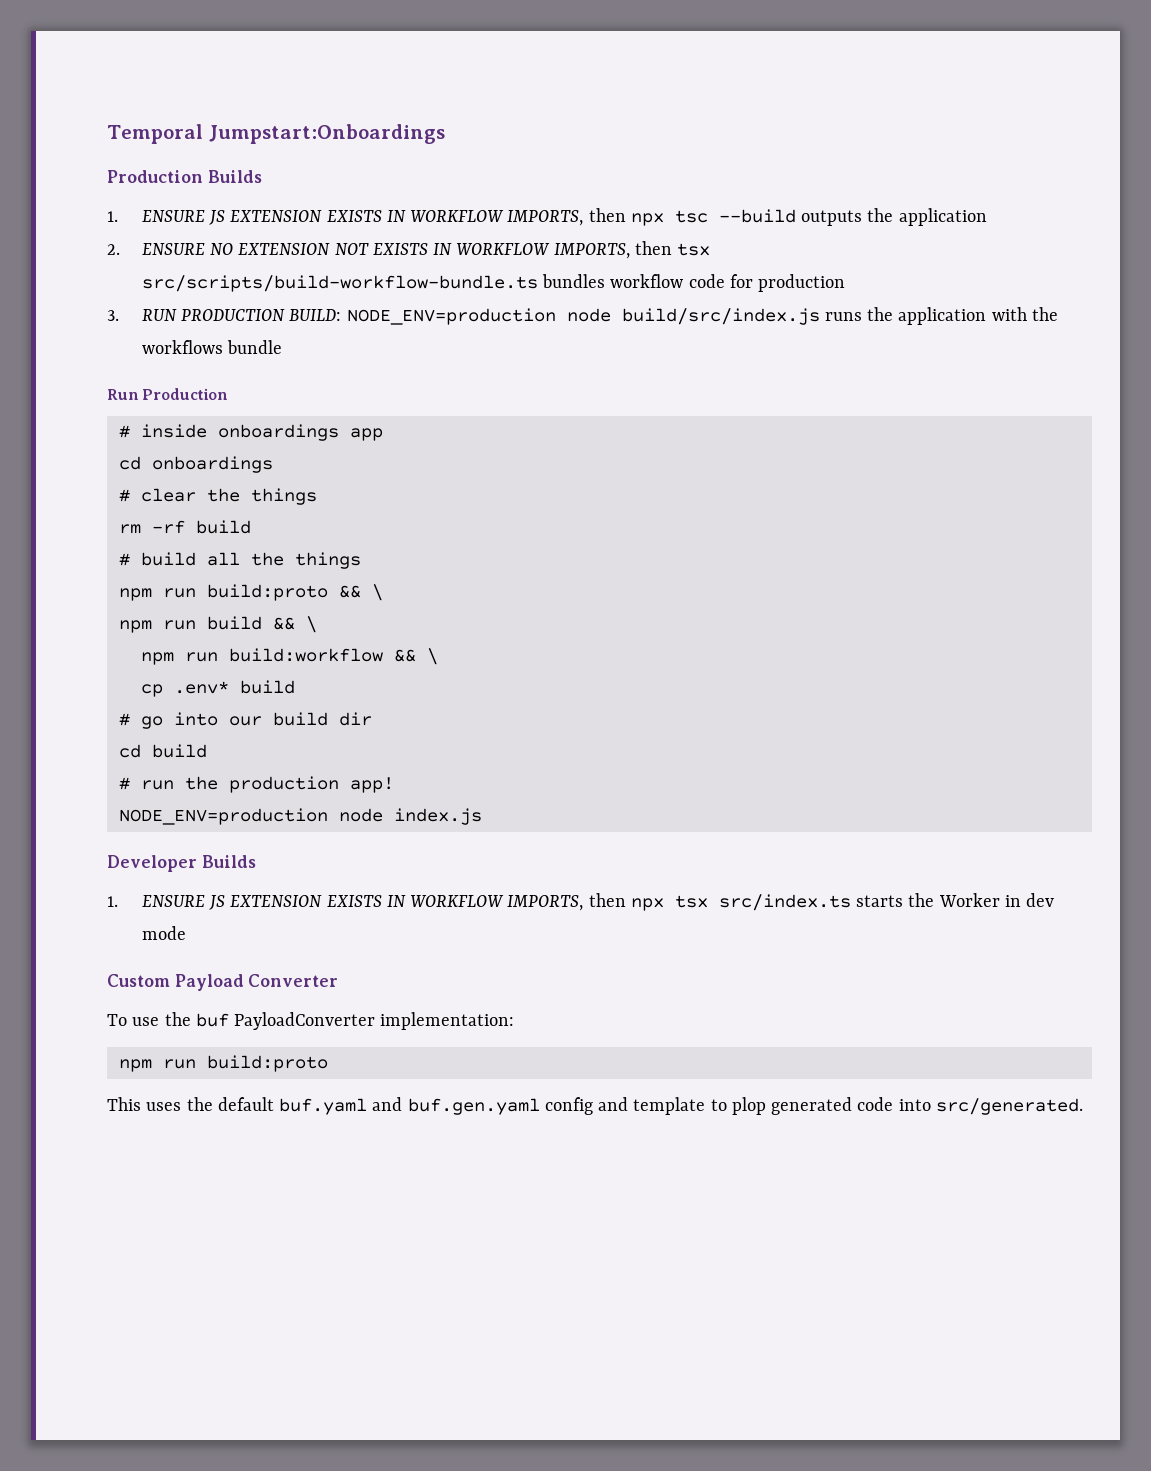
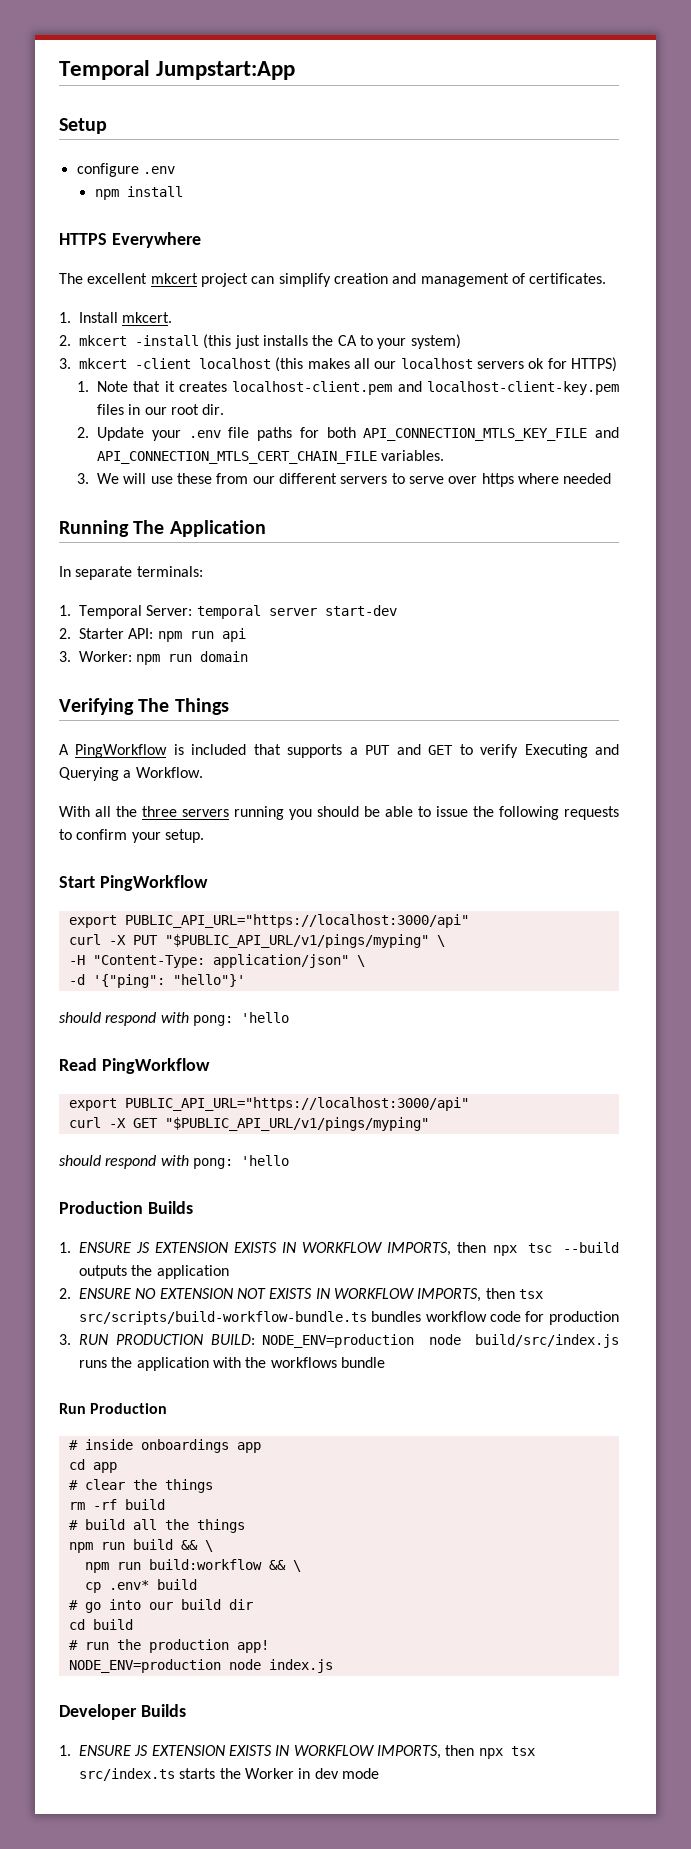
[107,124,445,144] Temporal Jumpstart:Onboardings -> [59,60,296,80] [59,118,107,134] [76,163,175,177] [94,186,183,200] [59,232,201,248] [59,273,607,287] [59,312,173,323] [59,334,461,349] [59,357,617,372] [77,381,619,395] [97,404,225,415] [77,427,619,441] [97,450,445,464] [77,473,612,487] [59,520,266,537] [59,566,203,580] [59,605,397,619] [59,628,246,642] [59,651,249,665] [59,698,229,715] [59,744,619,758] [59,767,203,781] [59,806,619,820] [59,829,204,843] [59,875,208,891] [68,914,469,928] [68,934,445,948] [68,954,365,968] [68,974,245,988] [59,1012,289,1026] [59,1058,210,1074] [68,1097,469,1111] [68,1117,429,1131] [59,1155,289,1169] Temporal Jumpstart:App // Setup // configure .env // npm install // HTTPS Everywhere // The excellent mkcert project can simplify creation and management of certificates. // 1. Install mkcert. // 2. mkcert -install (this just installs the CA to your system) // 3. mkcert -client localhost (this makes all our localhost servers ok for HTTPS) // 1. Note that it creates localhost-client.pem and localhost-client-key.pem files in our root dir. // 2. Update your .env file paths for both API_CONNECTION_MTLS_KEY_FILE and API_CONNECTION_MTLS_CERT_CHAIN_FILE variables. // 3. We will use these from our different servers to serve over https where needed // Running The Application // In separate terminals: // 1. Temporal Server: temporal server start-dev // 2. Starter API: npm run api // 3. Worker: npm run domain // Verifying The Things // A PingWorkflow is included that supports a PUT and GET to verify Executing and Querying a Workflow. // With all the three servers running you should be able to issue the following requests to confirm your setup. // Start PingWorkflow // export PUBLIC_API_URL="https://localhost:3000/api" // curl -X PUT "$PUBLIC_API_URL/v1/pings/myping" \ // -H "Content-Type: application/json" \ // -d '{"ping": "hello"}' // should respond with pong: 'hello // Read PingWorkflow // export PUBLIC_API_URL="https://localhost:3000/api" // curl -X GET "$PUBLIC_API_URL/v1/pings/myping" // should respond with pong: 'hello
[151,456,273,473] onboardings -> [92,1462,117,1473] app
[118,584,383,601] // npm run build:proto && \ -> (245, 1526) none
[107,974,339,991] [107,1012,515,1030] [118,1055,328,1072] [107,1097,1083,1115] // Custom Payload Converter // To use the buf PayloadConverter implementation: // npm run build:proto // This uses the default buf.yaml and buf.gen.yaml config and template to plop generated code into src/generated. -> (379, 1773) none

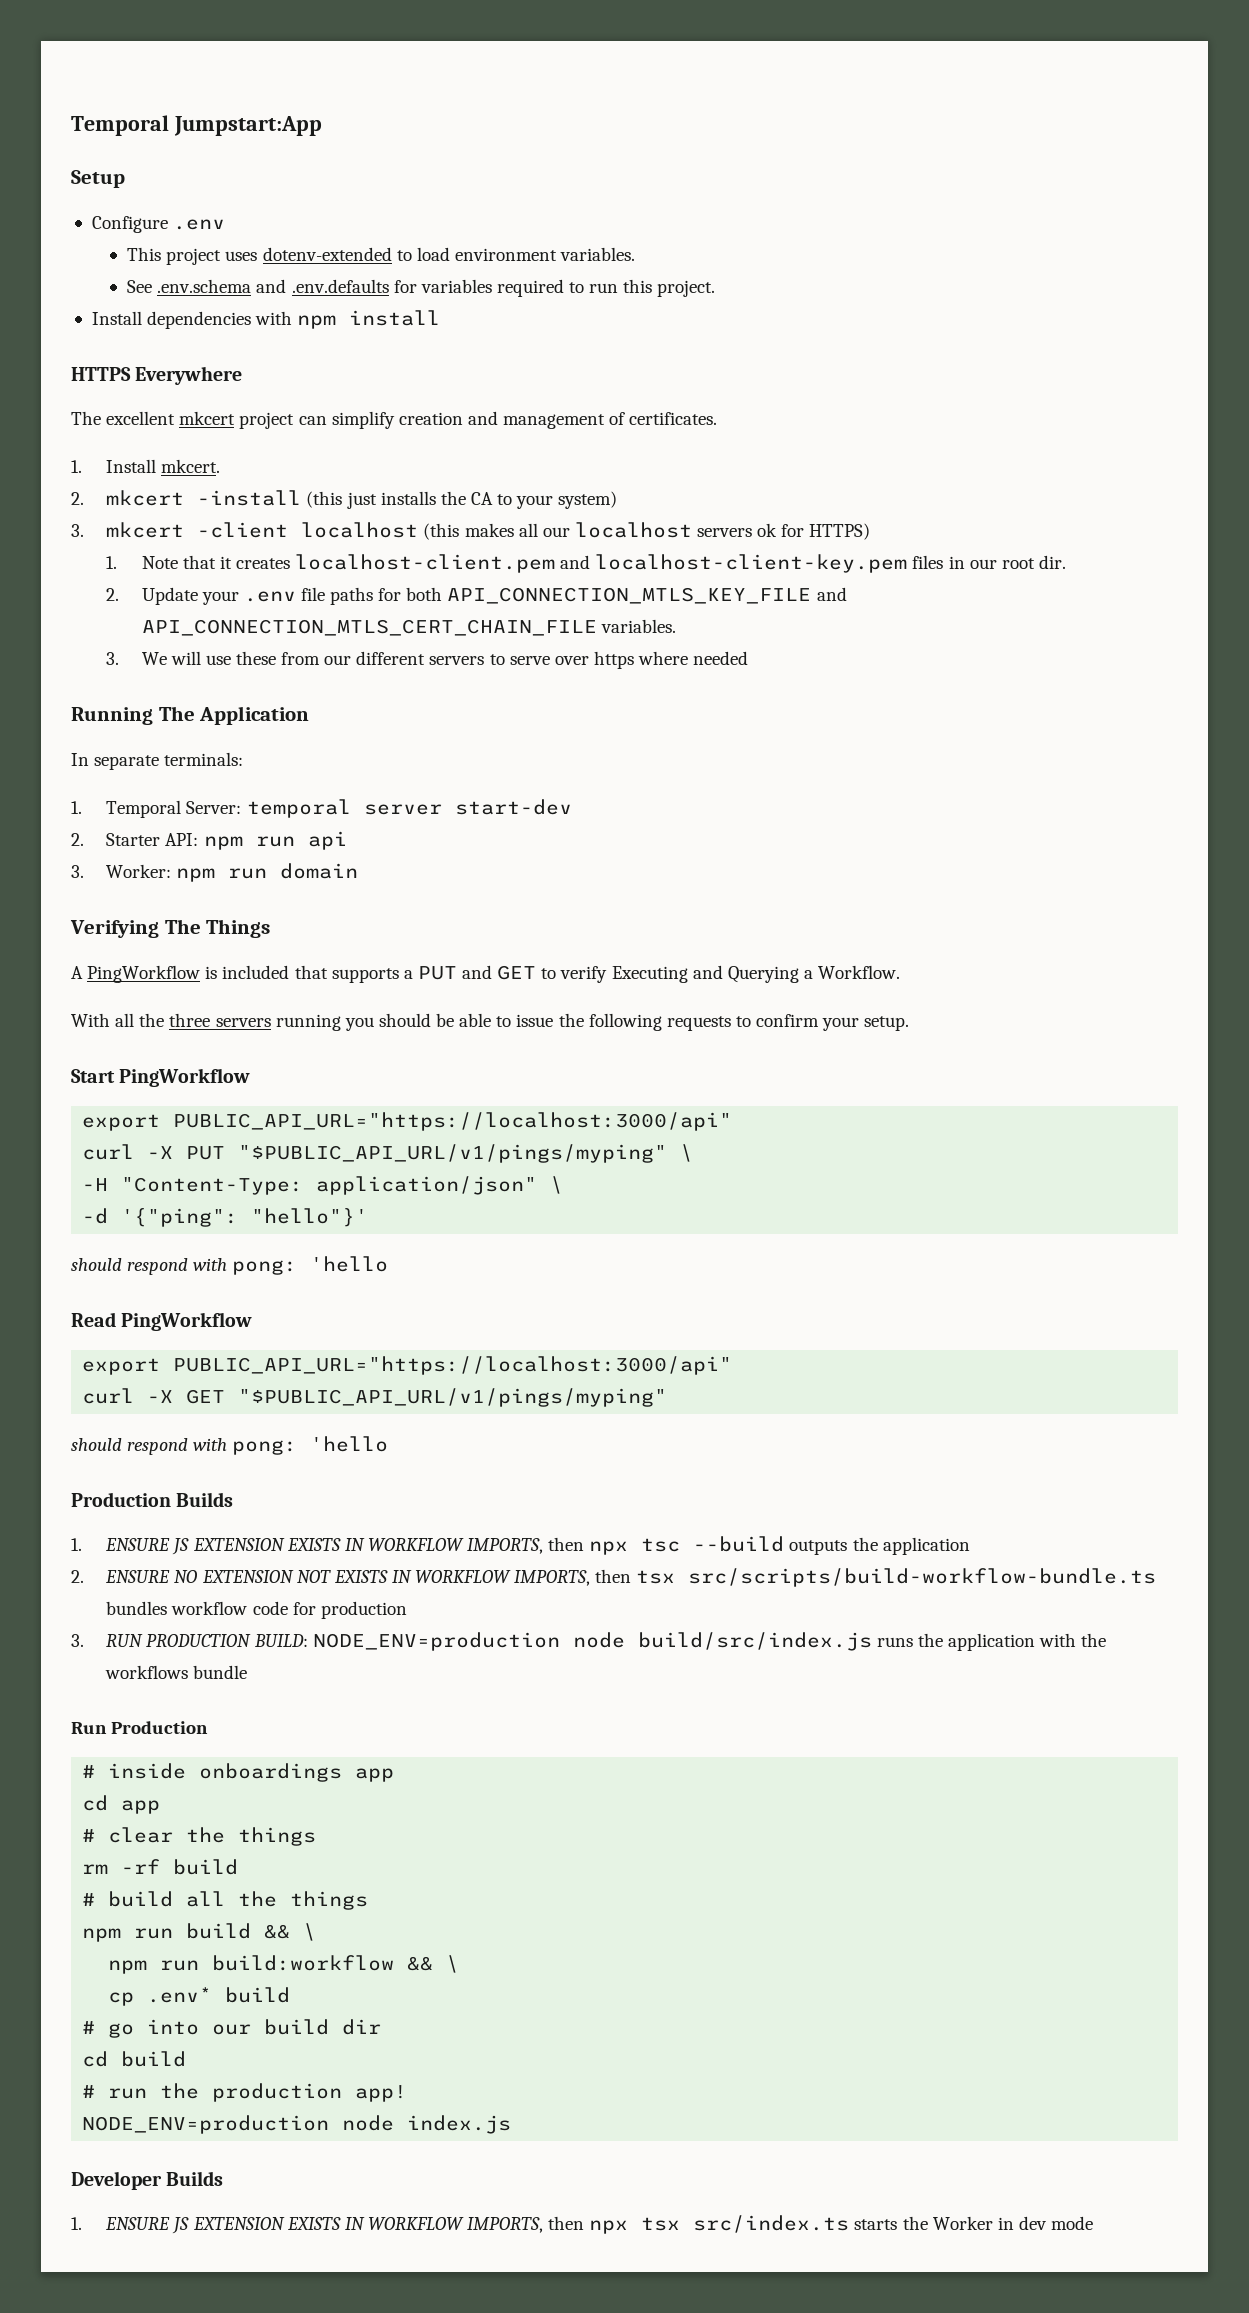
[76,163,139,177] configure -> [91,216,168,233] Configure
(175, 170) none -> [127,247,636,265] [127,279,716,297] [91,311,293,329] This project uses dotenv-extended to load environment variables. // See .env.schema and .env.defaults for variables required to run this project. // Install dependencies with

